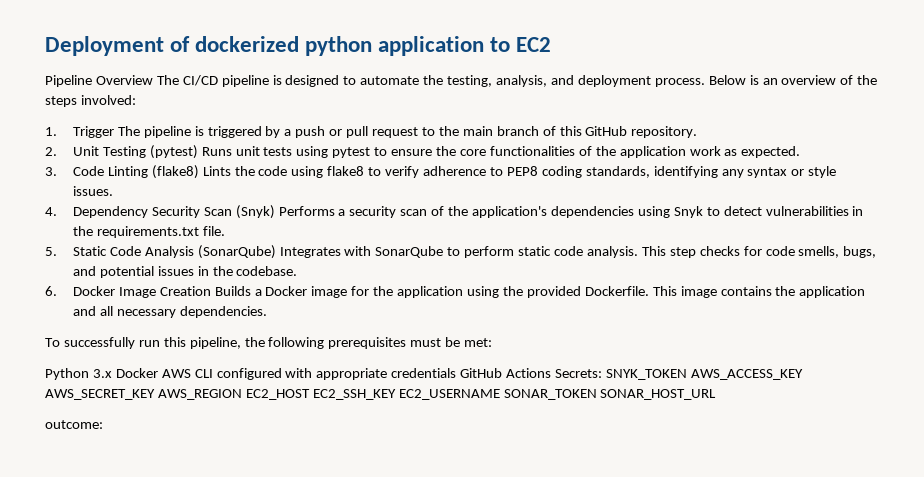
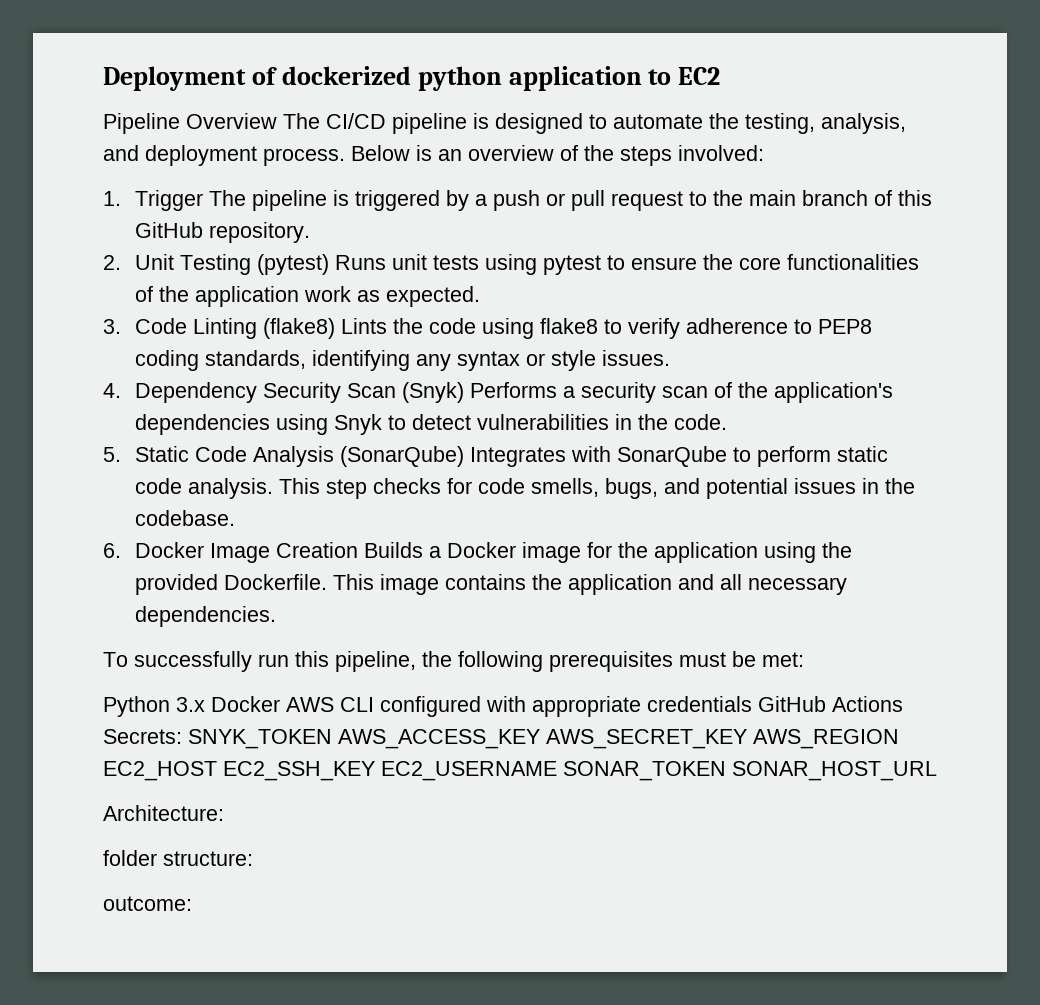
[96,226,225,238] requirements.txt file. -> [673,414,727,430] code.
(717, 394) none -> [103,805,224,821] [103,850,253,866] // Architecture: // folder structure:

